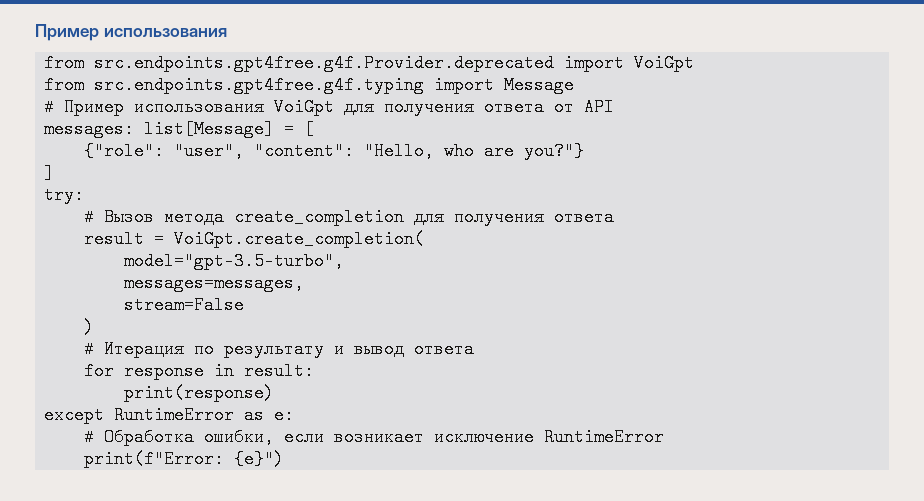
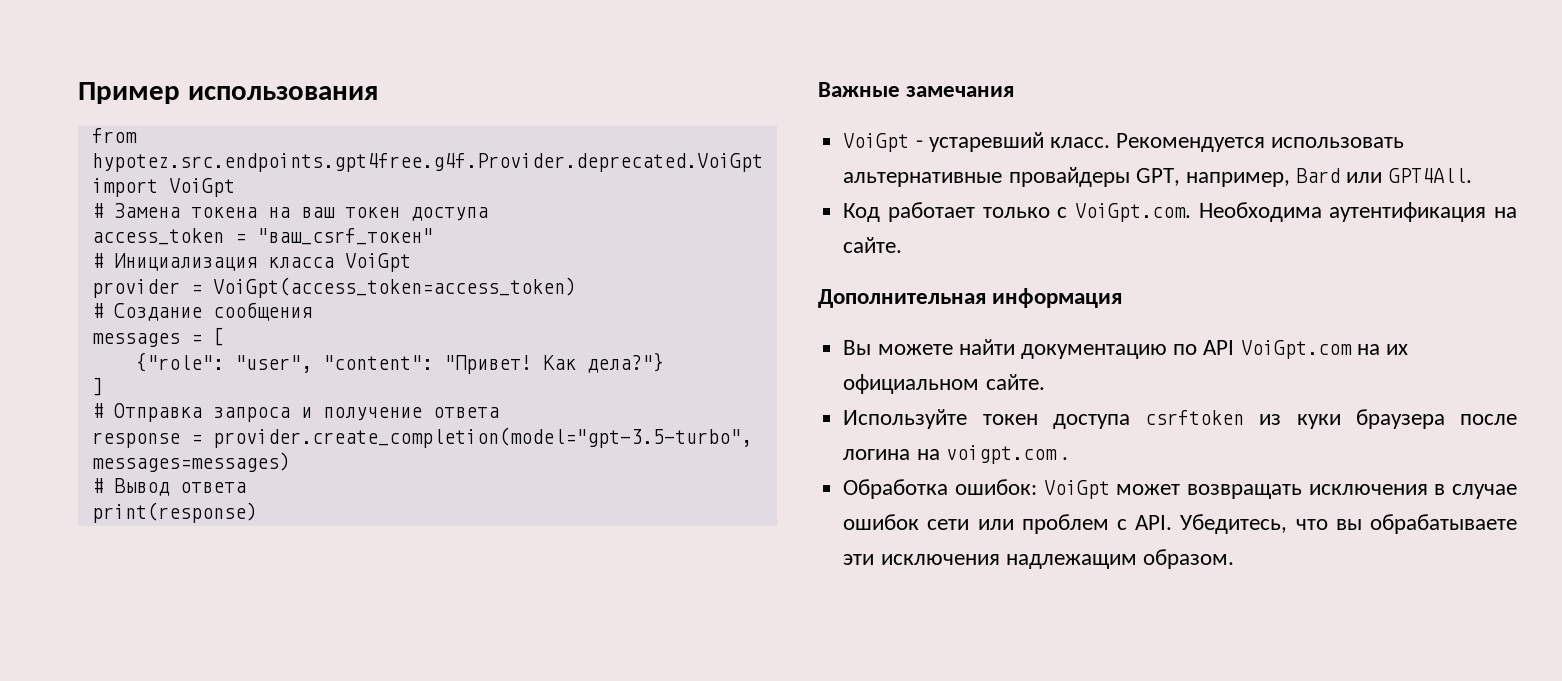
[94,54,555,72] src.endpoints.gpt4free.g4f.Provider.deprecated -> [91,153,763,172] hypotez.src.endpoints.gpt4free.g4f.Provider.deprecated.VoiGpt
[44,76,575,94] [44,98,615,116] [44,120,275,138] from src.endpoints.gpt4free.g4f.typing import Message // # Пример использования VoiGpt для получения ответа от API // messages: list[Message] -> [91,203,488,221] [91,228,433,245] [91,253,411,272] [91,277,576,298] [91,302,312,321] [91,333,180,347] # Замена токена на ваш токен доступа // access_token = "ваш_csrf_токен" // # Инициализация класса VoiGpt // provider = VoiGpt(access_token=access_token) // # Создание сообщения // messages
[364,142,585,160] [44,164,55,182] [44,186,85,204] [84,208,615,226] [84,230,425,248] [124,252,345,270] [124,274,305,292] [124,296,245,314] [84,318,95,336] [84,340,475,358] [84,362,315,380] [124,384,275,402] [44,406,295,424] [84,428,665,446] [84,450,285,468] "Hello, who are you?"} // ] // try: // # Вызов метода create_completion для получения ответа // result = VoiGpt.create_completion( // model="gpt-3.5-turbo", // messages=messages, // stream=False // ) // # Итерация по результату и вывод ответа // for response in result: // print(response) // except RuntimeError as e: // # Обработка ошибки, если возникает исключение RuntimeError // print(f"Error: {e}") -> [443,352,664,374] [91,377,103,396] [91,403,499,422] [91,427,752,448] [91,452,290,472] [91,478,246,496] [91,502,257,523] [818,82,1015,97] [843,132,1405,152] [843,167,1472,187] [843,202,1517,222] [843,237,903,253] [818,288,1123,308] [843,339,1408,359] [843,374,1045,394] [843,409,1517,429] [843,445,1068,464] [843,479,1517,499] [843,514,1517,534] [843,549,1234,569] "Привет! Как дела?"} // ] // # Отправка запроса и получение ответа // response = provider.create_completion(model="gpt-3.5-turbo", messages=messages) // # Вывод ответа // print(response) // Важные замечания // VoiGpt - устаревший класс. Рекомендуется использовать альтернативные провайдеры GPT, например, Bard или GPT4All. // Код работает только с VoiGpt.com. Необходима аутентификация на сайте. // Дополнительная информация // Вы можете найти документацию по API VoiGpt.com на их официальном сайте. // Используйте токен доступа csrftoken из куки браузера после логина на voigpt.com . // Обработка ошибок: VoiGpt может возвращать исключения в случае ошибок сети или проблем с API. Убедитесь, что вы обрабатываете эти исключения надлежащим образом.

